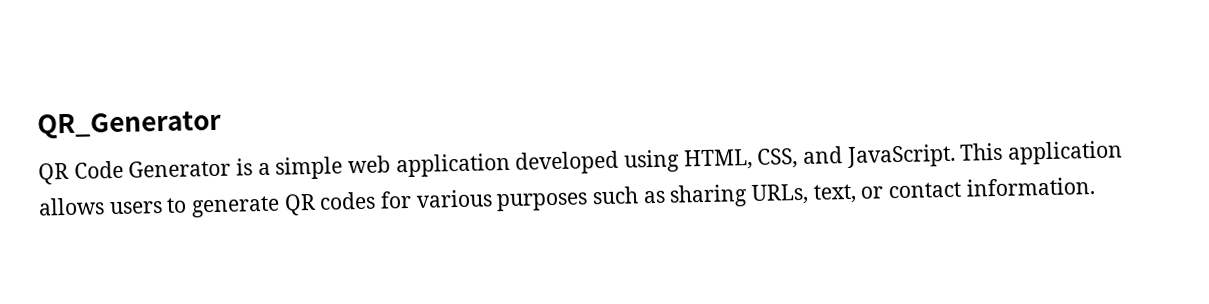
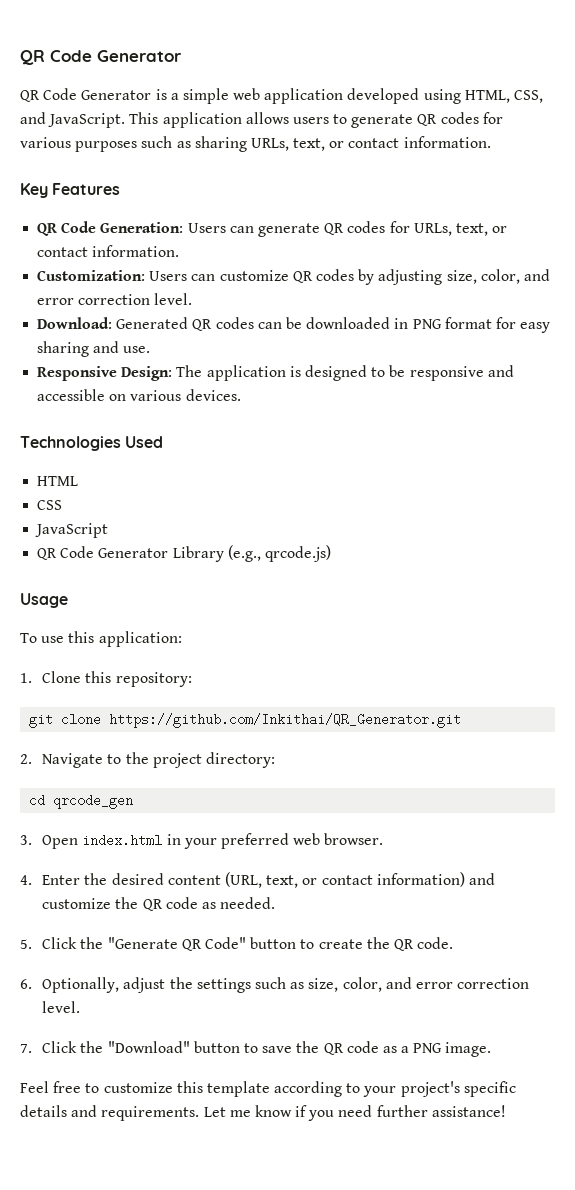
[37,110,222,140] QR_Generator -> [20,50,182,65] QR Code Generator
(1095, 186) none -> [20,183,121,198] [37,221,508,237] [37,245,180,257] [37,269,550,285] [37,293,193,305] [37,317,551,333] [37,341,151,357] [37,365,514,381] [37,389,241,401] [20,436,164,451] [37,476,79,486] [37,500,63,510] [35,523,109,538] [37,545,331,562] [20,593,68,608] [20,631,182,647] [20,671,192,687] [29,713,462,728] [20,752,275,768] [29,794,134,809] [20,833,384,849] [20,872,495,888] [42,897,276,911] [20,937,454,951] [20,977,530,993] [42,1001,81,1013] [20,1041,492,1057] [20,1081,516,1097] [20,1105,506,1121] // Key Features // QR Code Generation: Users can generate QR codes for URLs, text, or contact information. // Customization: Users can customize QR codes by adjusting size, color, and error correction level. // Download: Generated QR codes can be downloaded in PNG format for easy sharing and use. // Responsive Design: The application is designed to be responsive and accessible on various devices. // Technologies Used // HTML // CSS // JavaScript // QR Code Generator Library (e.g., qrcode.js) // Usage // To use this application: // 1. Clone this repository: // git clone https://github.com/Inkithai/QR_Generator.git // 2. Navigate to the project directory: // cd qrcode_gen // 3. Open index.html in your preferred web browser. // 4. Enter the desired content (URL, text, or contact information) and customize the QR code as needed. // 5. Click the "Generate QR Code" button to create the QR code. // 6. Optionally, adjust the settings such as size, color, and error correction level. // 7. Click the "Download" button to save the QR code as a PNG image. // Feel free to customize this template according to your project's specific details and requirements. Let me know if you need further assistance!

